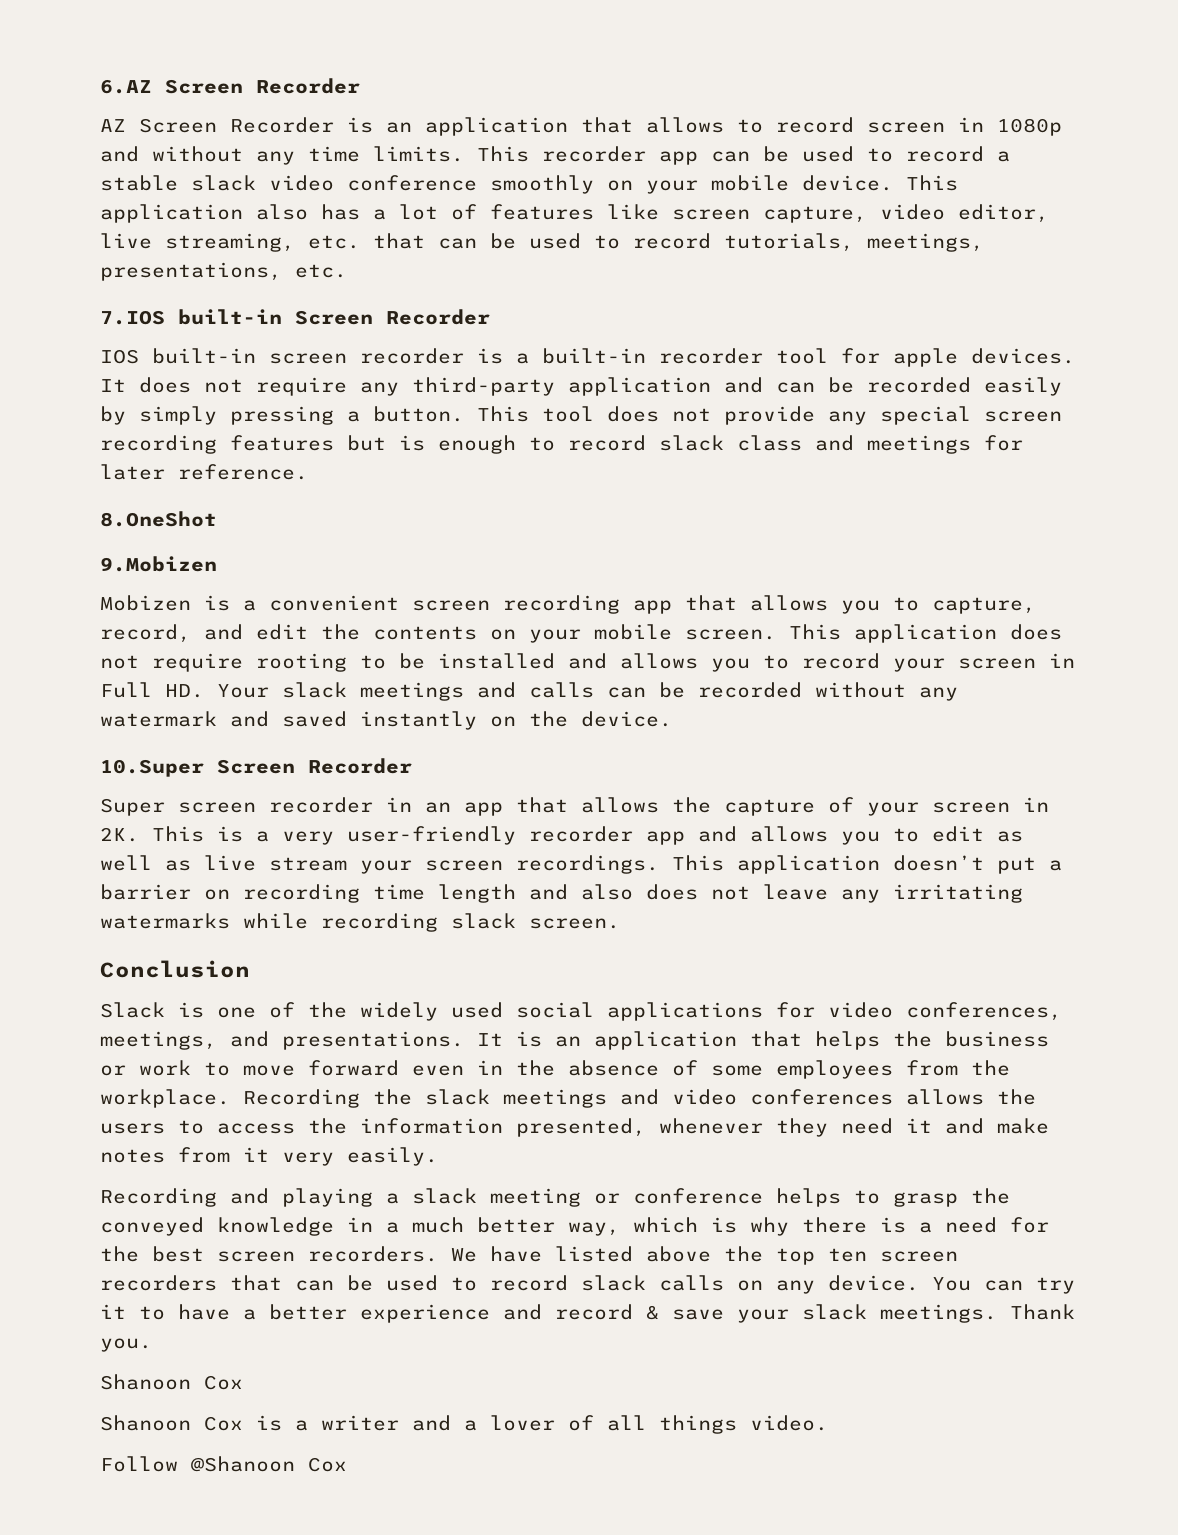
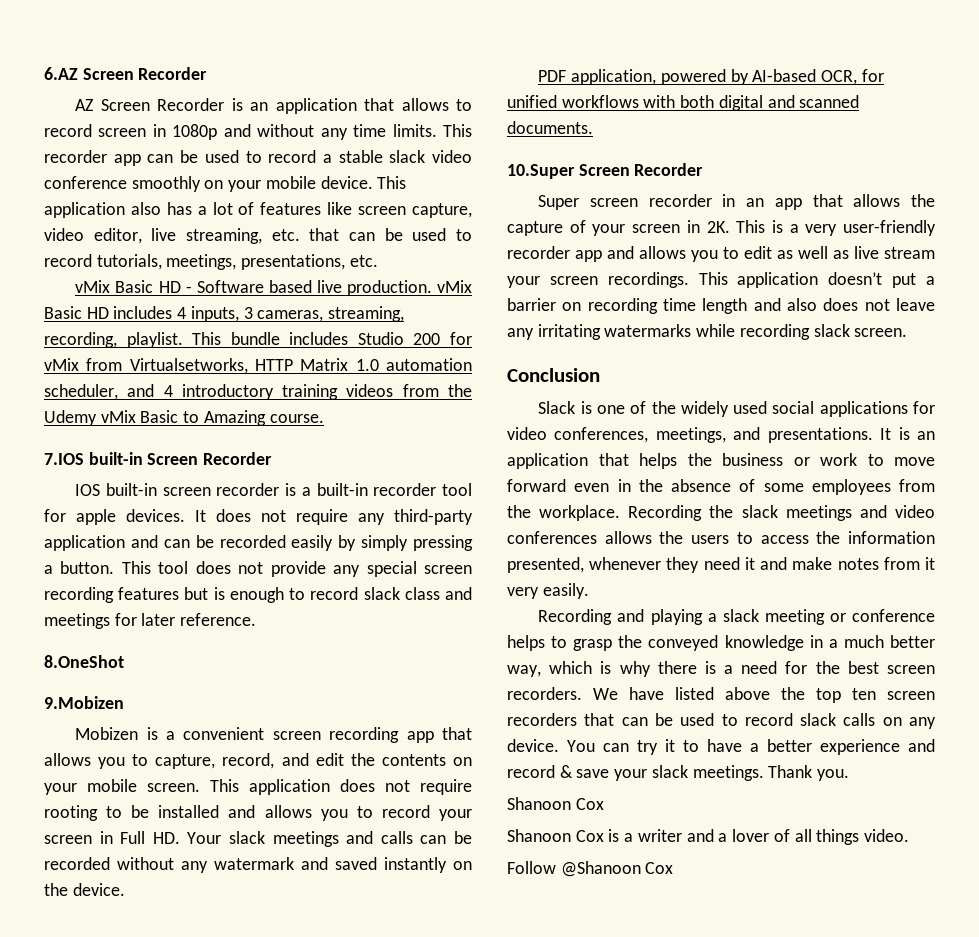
(347, 271) none -> [75,280,472,296] [44,306,405,322] [44,332,472,348] [44,358,472,374] [44,384,472,400] [44,410,324,426] // vMix Basic HD - Software based live production. vMix Basic HD includes 4 inputs, 3 cameras, streaming, recording, playlist. This bundle includes Studio 200 for vMix from Virtualsetworks, HTTP Matrix 1.0 automation scheduler, and 4 introductory training videos from the Udemy vMix Basic to Amazing course.
(672, 719) none -> [538,69,884,85] [507,95,860,111] [507,121,593,134] // PDF application, powered by AI-based OCR, for unified workflows with both digital and scanned documents.

